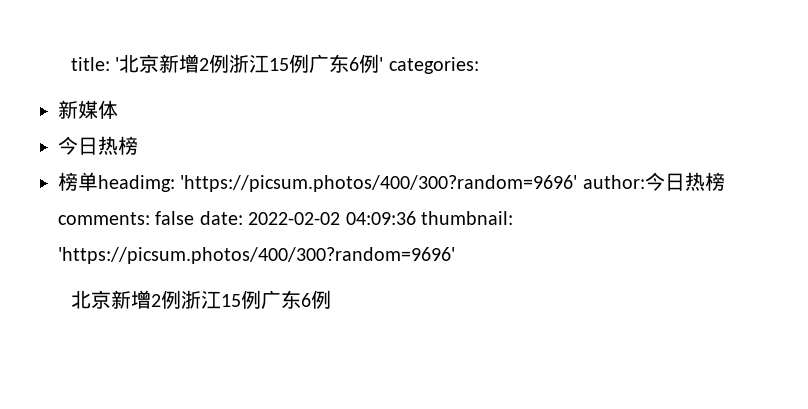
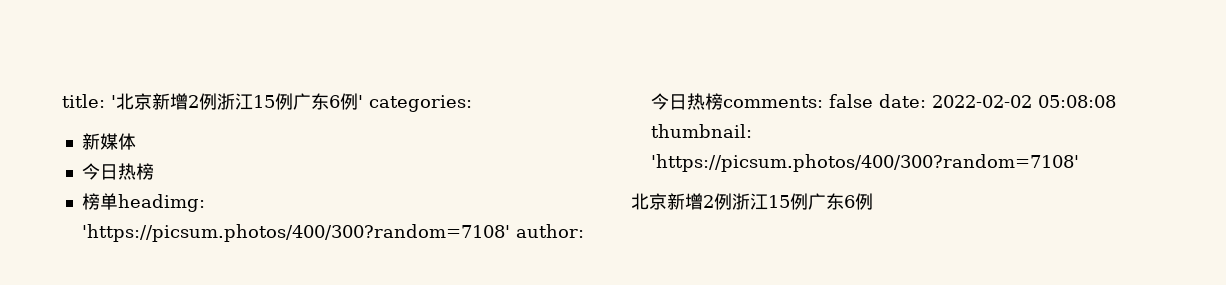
[180,175,578,192] 'https://picsum.photos/400/300?random=9696' -> [81,224,510,242] 'https://picsum.photos/400/300?random=7108'
[345,211,513,225] [58,247,455,264] 04:09:36 thumbnail: 'https://picsum.photos/400/300?random=9696' -> [1037,95,1116,108] [650,124,752,138] [650,154,1079,172] 05:08:08 thumbnail: 'https://picsum.photos/400/300?random=7108'

